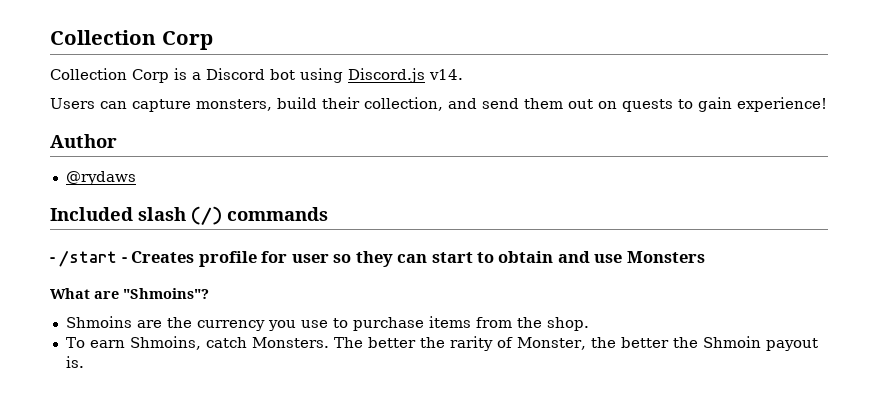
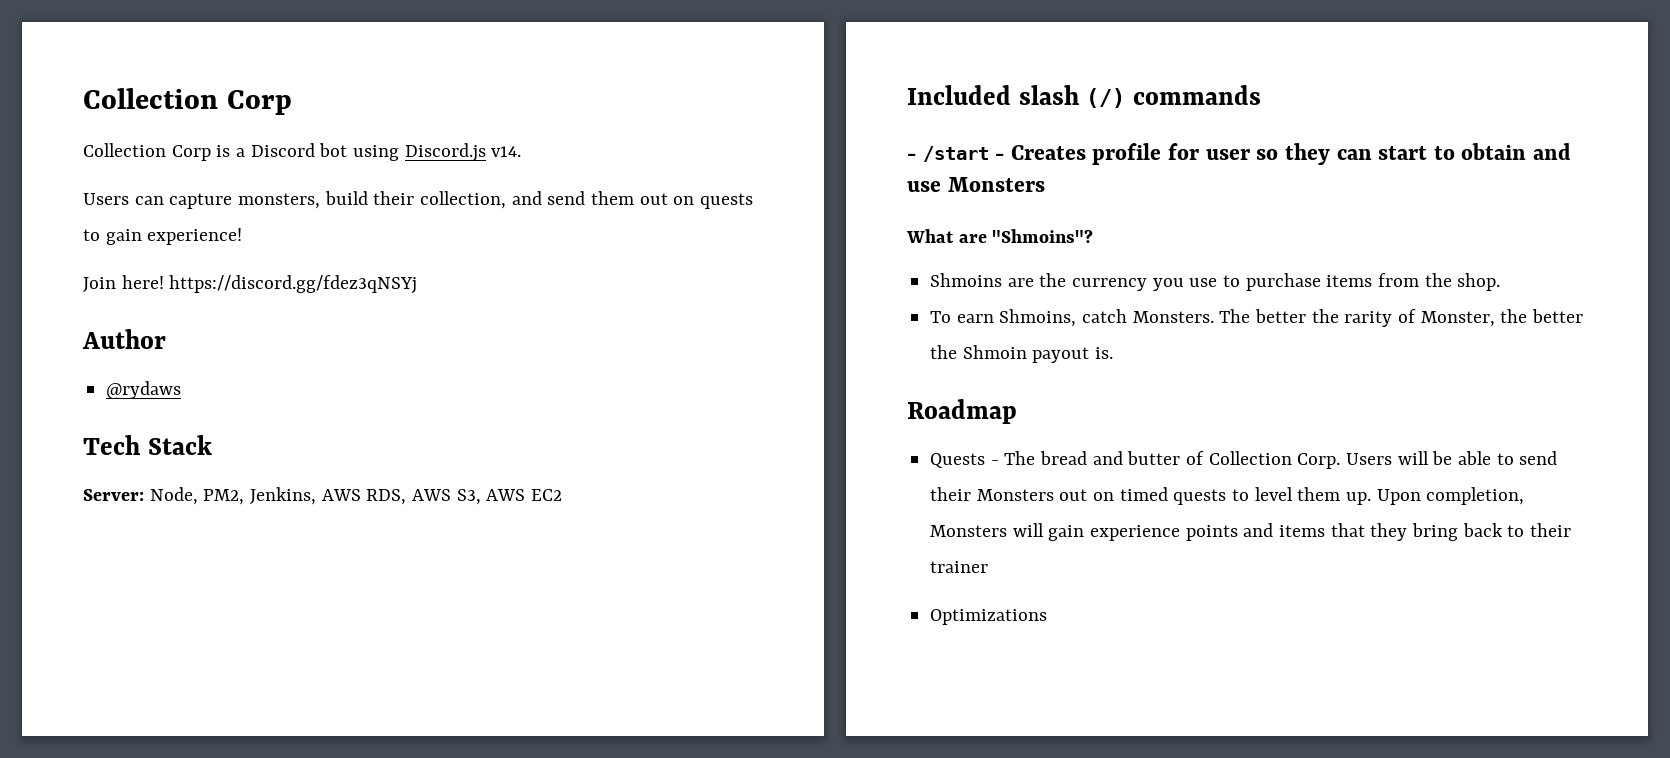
(827, 104) none -> [83,275,418,294] // Join here! https://discord.gg/fdez3qNSYj
(136, 178) none -> [83,435,212,455] [83,487,563,505] // Tech Stack // Server: Node, PM2, Jenkins, AWS RDS, AWS S3, AWS EC2
(84, 362) none -> [907,399,1017,424] [930,451,1558,469] [930,487,1525,505] [930,523,1572,541] [930,561,989,573] [930,609,1048,625] // Roadmap // Quests - The bread and butter of Collection Corp. Users will be able to send their Monsters out on timed quests to level them up. Upon completion, Monsters will gain experience points and items that they bring back to their trainer // Optimizations

